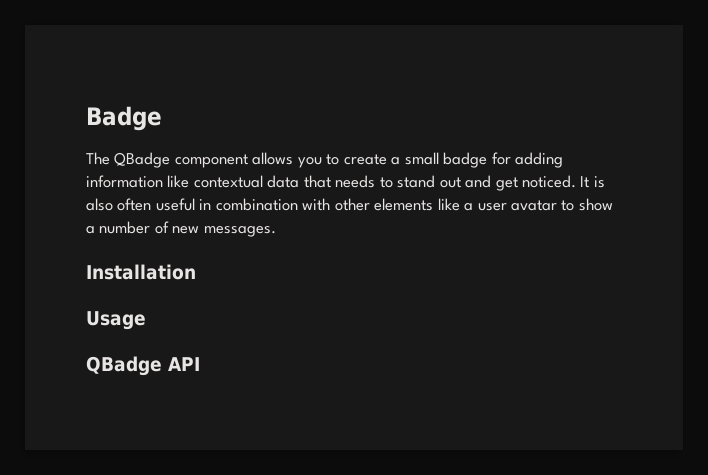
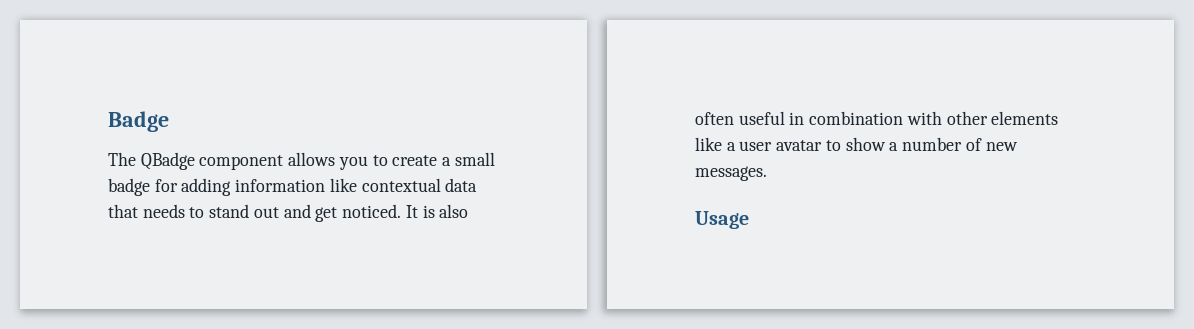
[86,264,196,280] // Installation -> (767, 173) none
[86,356,200,376] // QBadge API -> (749, 220) none

